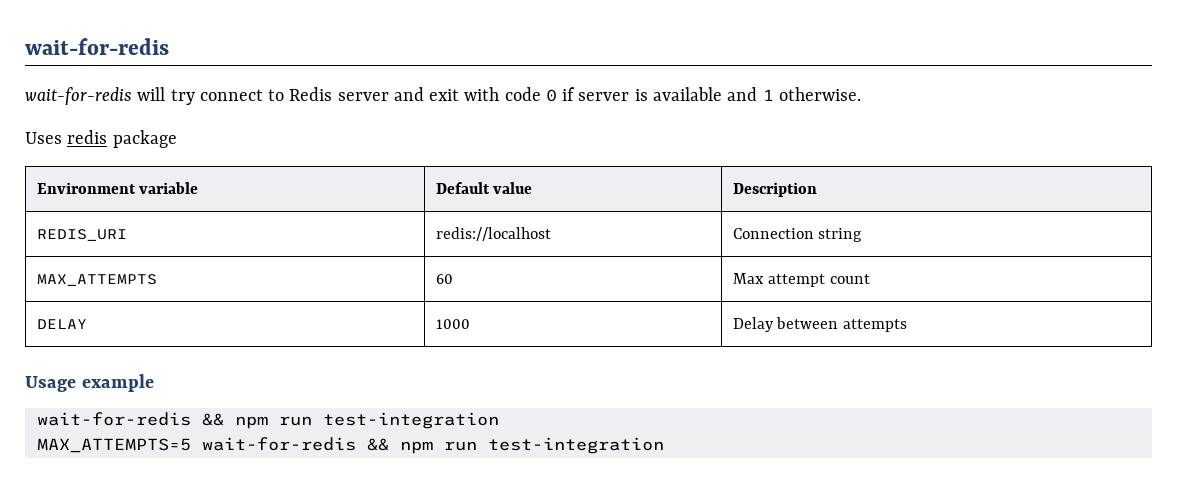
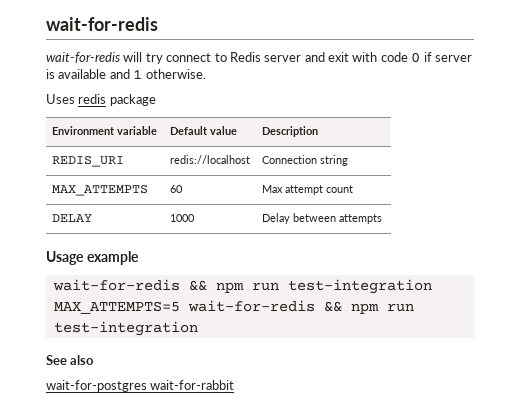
(664, 445) none -> [46,355,95,365] [46,380,235,392] // See also // wait-for-postgres wait-for-rabbit

